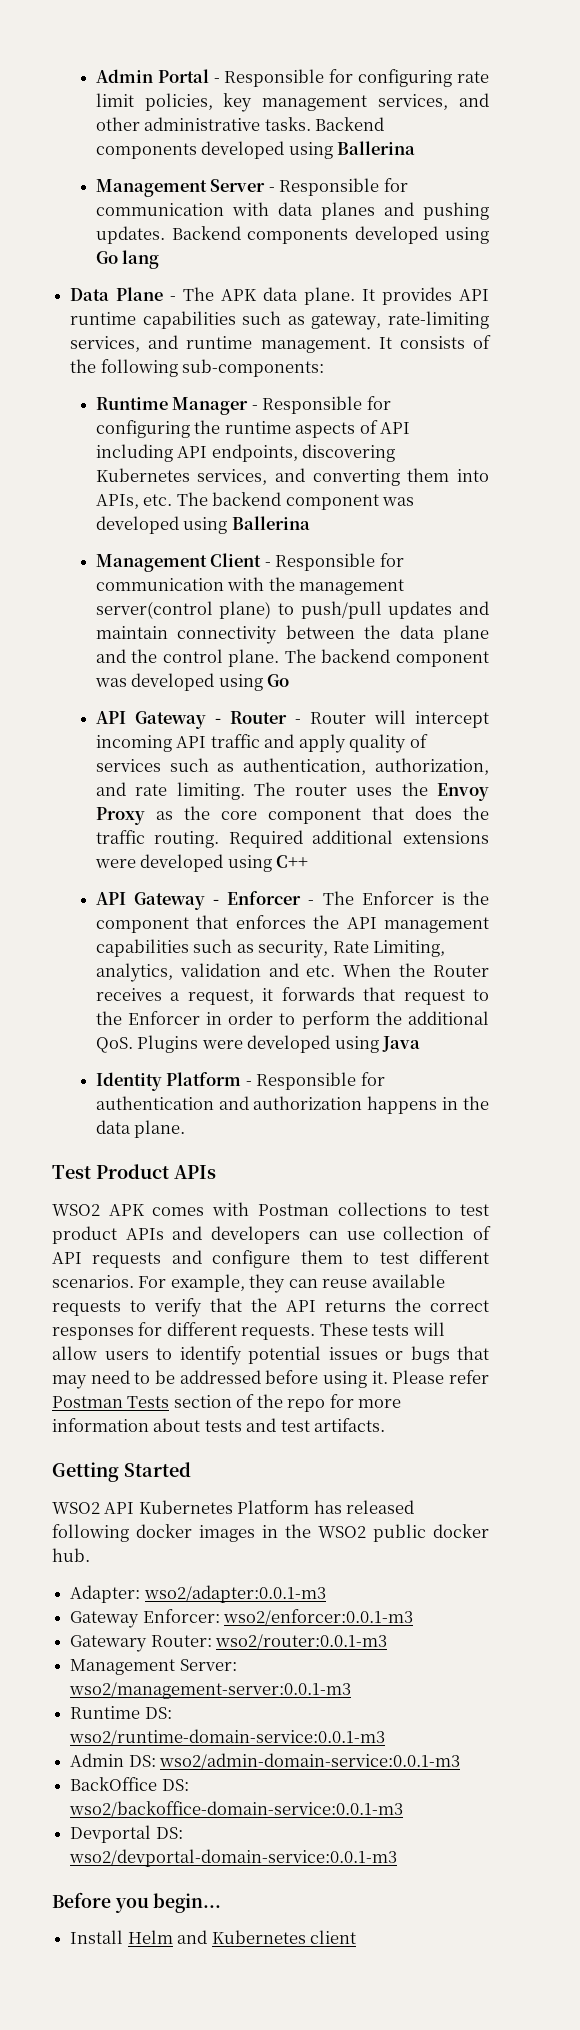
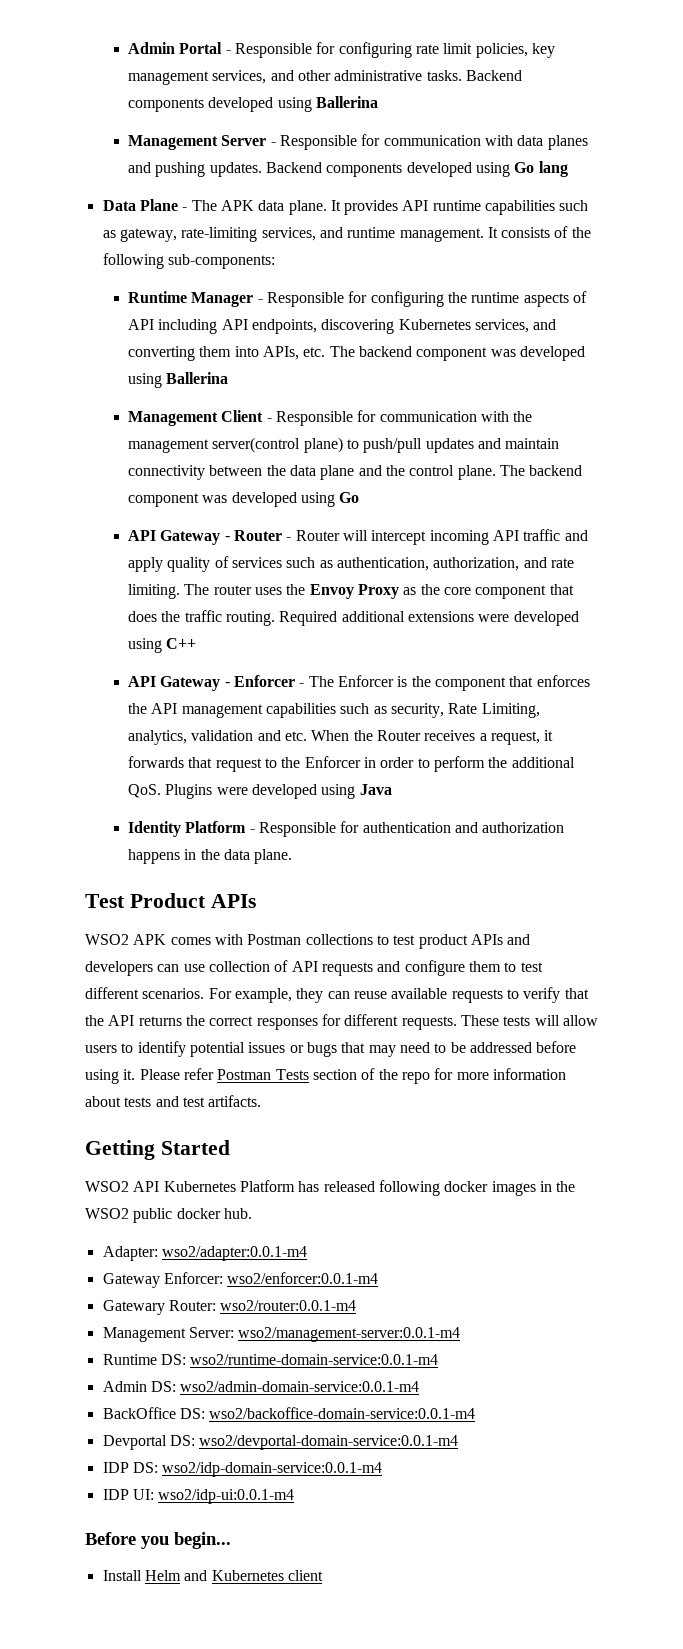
[143,1585,326,1603] wso2/adapter:0.0.1-m3 -> [161,1246,307,1261] wso2/adapter:0.0.1-m4
[223,1609,414,1626] wso2/enforcer:0.0.1-m3 -> [227,1272,379,1284] wso2/enforcer:0.0.1-m4
[215,1634,388,1650] wso2/router:0.0.1-m3 -> [220,1300,357,1311] wso2/router:0.0.1-m4
[69,1682,352,1699] wso2/management-server:0.0.1-m3 -> [238,1327,461,1342] wso2/management-server:0.0.1-m4
[69,1729,386,1746] wso2/runtime-domain-service:0.0.1-m3 -> [190,1354,439,1365] wso2/runtime-domain-service:0.0.1-m4
[159,1753,461,1770] wso2/admin-domain-service:0.0.1-m3 -> [180,1381,420,1392] wso2/admin-domain-service:0.0.1-m4
[69,1801,404,1818] wso2/backoffice-domain-service:0.0.1-m3 -> [209,1407,476,1419] wso2/backoffice-domain-service:0.0.1-m4
[69,1849,398,1867] wso2/devportal-domain-service:0.0.1-m3 -> [199,1435,459,1450] [102,1462,383,1477] [102,1489,295,1504] wso2/devportal-domain-service:0.0.1-m4 // IDP DS: wso2/idp-domain-service:0.0.1-m4 // IDP UI: wso2/idp-ui:0.0.1-m4

